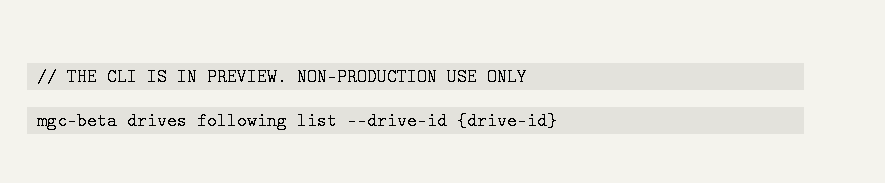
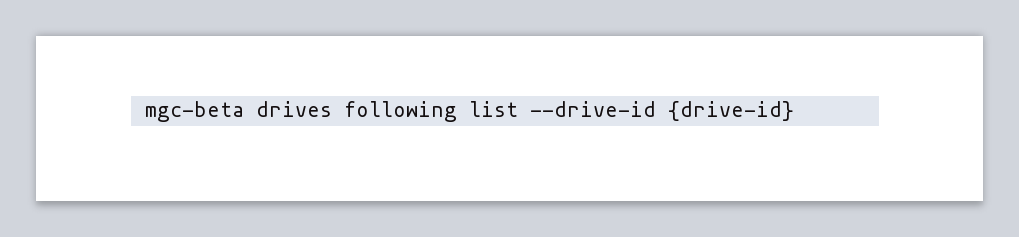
[36,68,527,86] // THE CLI IS IN PREVIEW. NON-PRODUCTION USE ONLY // -> (144, 111) none

